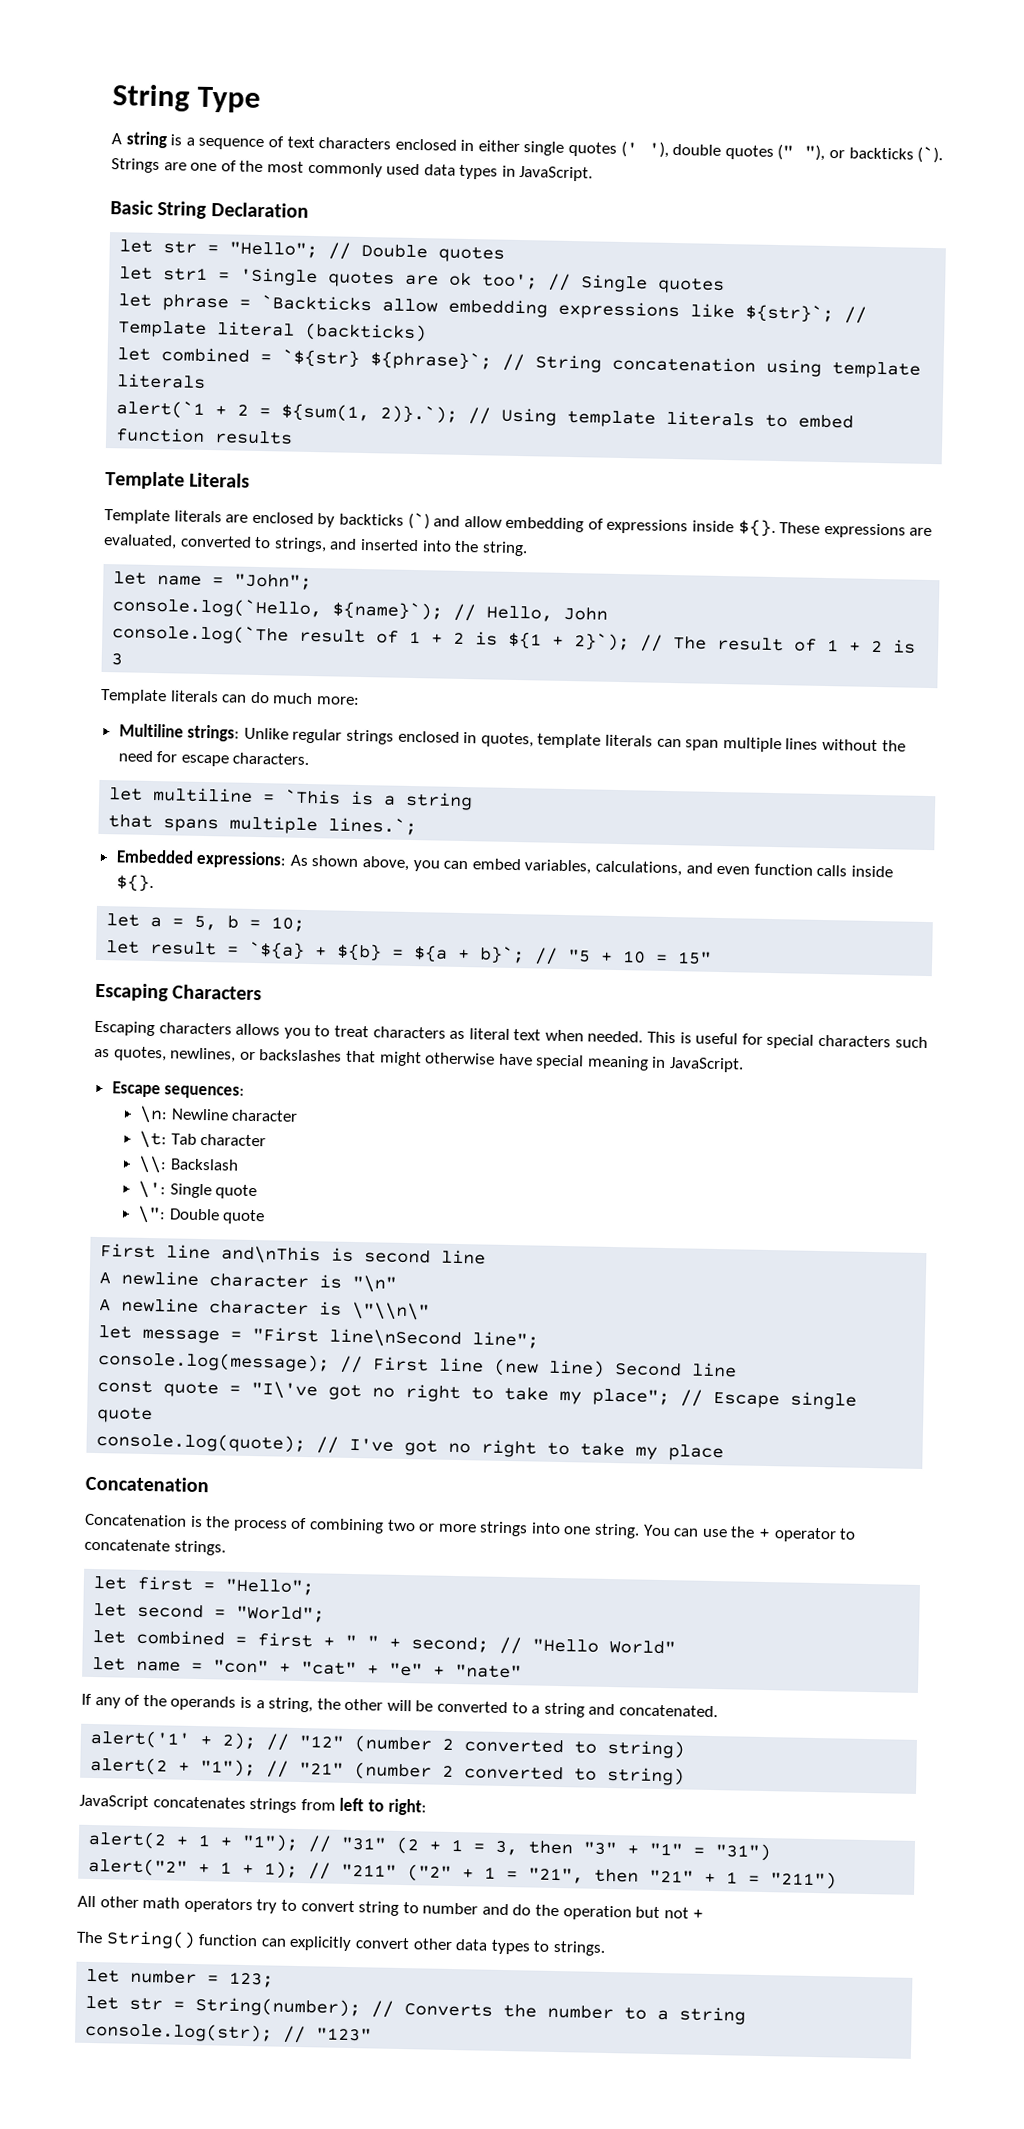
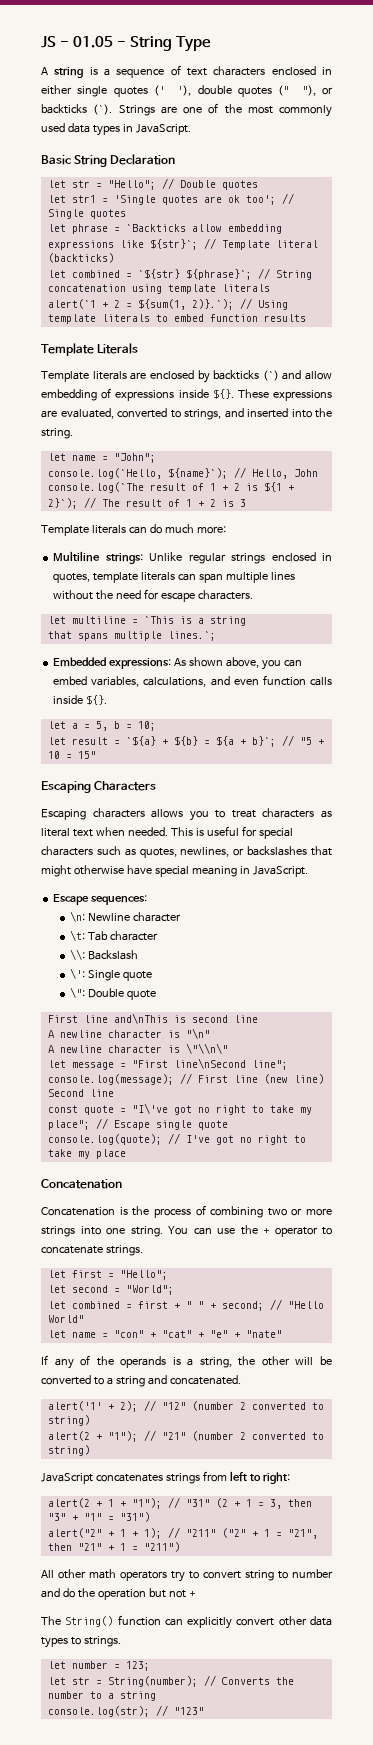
(112, 98) none -> [41,36,127,48] JS - 01.05 -

